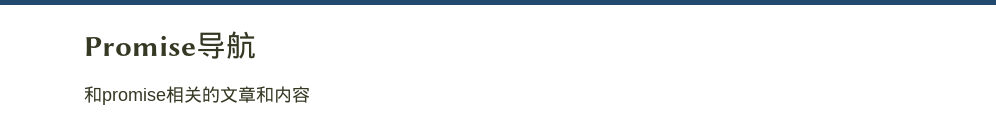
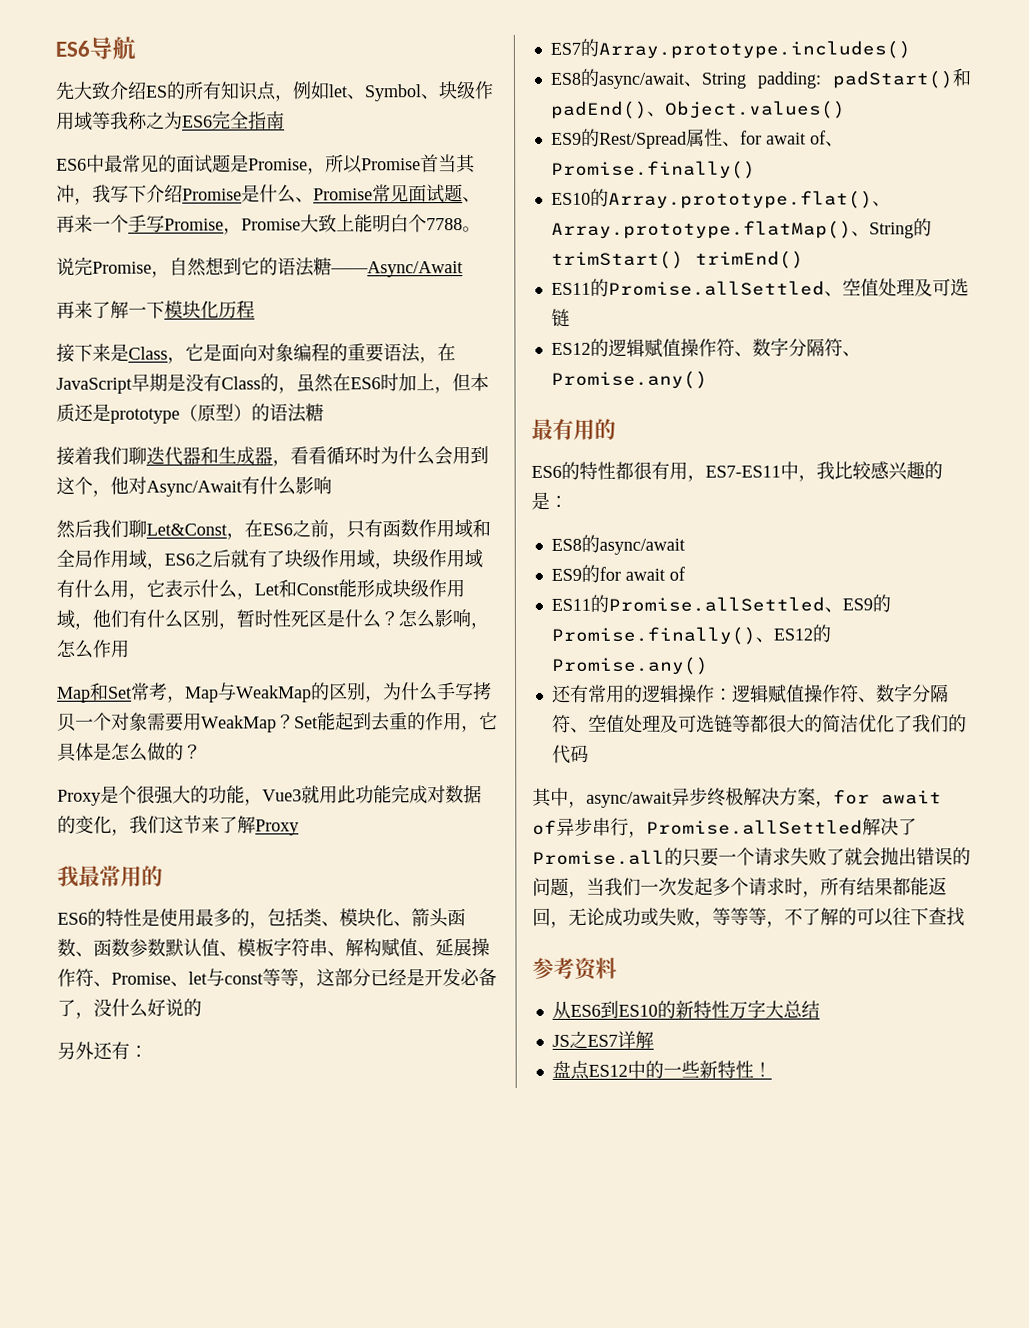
[84,35,196,56] Promise -> [55,40,90,57] ES6
[84,86,310,105] 和promise相关的文章和内容 -> [55,81,494,102] [56,110,285,131] [56,154,476,175] [56,184,481,205] [56,214,481,235] [56,256,463,278] [56,300,255,319] [56,343,456,364] [56,373,489,394] [56,403,324,424] [56,446,489,467] [56,476,332,497] [56,519,491,540] [56,549,483,570] [56,579,465,600] [56,609,489,630] [56,639,129,659] [57,682,492,703] [57,712,498,733] [57,742,202,762] [57,784,482,806] [57,815,299,836] [57,865,163,887] [57,908,466,929] [57,937,490,958] [57,968,497,989] [57,998,202,1019] [57,1041,148,1060] [549,38,911,59] [549,68,971,89] [550,100,846,119] [550,128,844,149] [550,160,756,179] [550,188,891,209] [550,218,932,239] [550,250,804,269] [550,278,969,297] [550,308,570,327] [550,337,861,358] [550,370,708,389] [531,418,616,440] [531,461,943,482] [531,491,568,510] [550,534,685,555] [550,564,685,583] [550,594,891,613] [550,624,831,645] [550,656,709,675] [551,683,949,704] [551,714,967,733] [551,744,589,764] [532,786,942,808] [532,817,917,838] [532,847,971,867] [532,877,947,898] [532,907,965,928] [532,957,617,981] [551,999,820,1019] [551,1030,654,1049] [551,1060,772,1080] 先大致介绍ES的所有知识点，例如let、Symbol、块级作用域等我称之为ES6完全指南 // ES6中最常见的面试题是Promise，所以Promise首当其冲，我写下介绍Promise是什么、Promise常见面试题、再来一个手写Promise，Promise大致上能明白个7788。 // 说完Promise，自然想到它的语法糖——Async/Await // 再来了解一下模块化历程 // 接下来是Class，它是面向对象编程的重要语法，在JavaScript早期是没有Class的，虽然在ES6时加上，但本质还是prototype（原型）的语法糖 // 接着我们聊迭代器和生成器，看看循环时为什么会用到这个，他对Async/Await有什么影响 // 然后我们聊Let&Const，在ES6之前，只有函数作用域和全局作用域，ES6之后就有了块级作用域，块级作用域有什么用，它表示什么，Let和Const能形成块级作用域，他们有什么区别，暂时性死区是什么？怎么影响，怎么作用 // Map和Set常考，Map与WeakMap的区别，为什么手写拷贝一个对象需要用WeakMap？Set能起到去重的作用，它具体是怎么做的？ // Proxy是个很强大的功能，Vue3就用此功能完成对数据的变化，我们这节来了解Proxy // 我最常用的 // ES6的特性是使用最多的，包括类、模块化、箭头函数、函数参数默认值、模板字符串、解构赋值、延展操作符、Promise、let与const等等，这部分已经是开发必备了，没什么好说的 // 另外还有： // ES7的Array.prototype.includes() // ES8的async/await、String padding: padStart()和padEnd()、Object.values() // ES9的Rest/Spread属性、for await of、Promise.finally() // ES10的Array.prototype.flat()、Array.prototype.flatMap()、String的trimStart() trimEnd() // ES11的Promise.allSettled、空值处理及可选链 // ES12的逻辑赋值操作符、数字分隔符、Promise.any() // 最有用的 // ES6的特性都很有用，ES7-ES11中，我比较感兴趣的是： // ES8的async/await // ES9的for await of // ES11的Promise.allSettled、ES9的Promise.finally()、ES12的Promise.any() // 还有常用的逻辑操作：逻辑赋值操作符、数字分隔符、空值处理及可选链等都很大的简洁优化了我们的代码 // 其中，async/await异步终极解决方案，for await of异步串行，Promise.allSettled解决了Promise.all的只要一个请求失败了就会抛出错误的问题，当我们一次发起多个请求时，所有结果都能返回，无论成功或失败，等等等，不了解的可以往下查找 // 参考资料 // 从ES6到ES10的新特性万字大总结 // JS之ES7详解 // 盘点ES12中的一些新特性！

